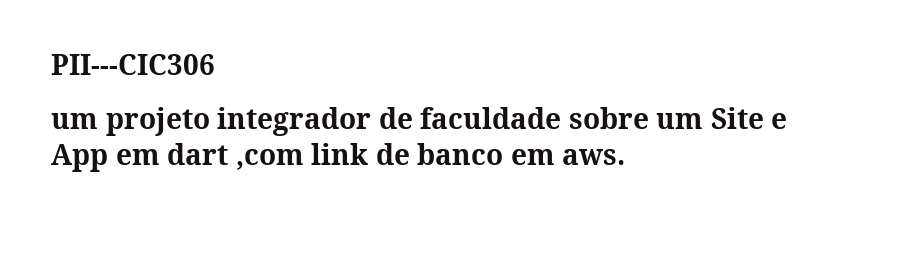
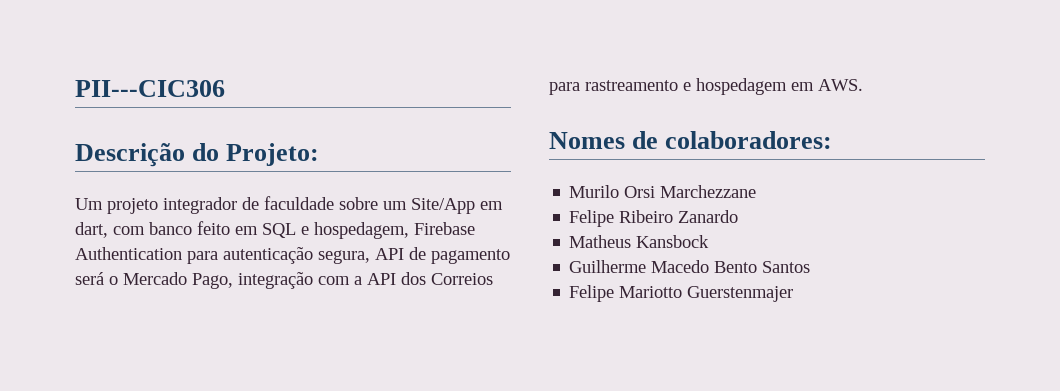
[51,113,98,129] um -> [75,143,320,167] [75,198,103,210] Descrição do Projeto: // Um
[710,107,788,129] [51,143,626,172] Site e App em dart ,com link de banco em aws. -> [411,198,503,214] [75,221,475,239] [75,247,510,264] [75,272,493,289] [549,78,863,95] [549,131,833,149] [569,185,757,198] [569,210,739,227] [569,235,710,248] [569,260,811,273] [569,285,794,302] Site/App em dart, com banco feito em SQL e hospedagem, Firebase Authentication para autenticação segura, API de pagamento será o Mercado Pago, integração com a API dos Correios para rastreamento e hospedagem em AWS. // Nomes de colaboradores: // Murilo Orsi Marchezzane // Felipe Ribeiro Zanardo // Matheus Kansbock // Guilherme Macedo Bento Santos // Felipe Mariotto Guerstenmajer

